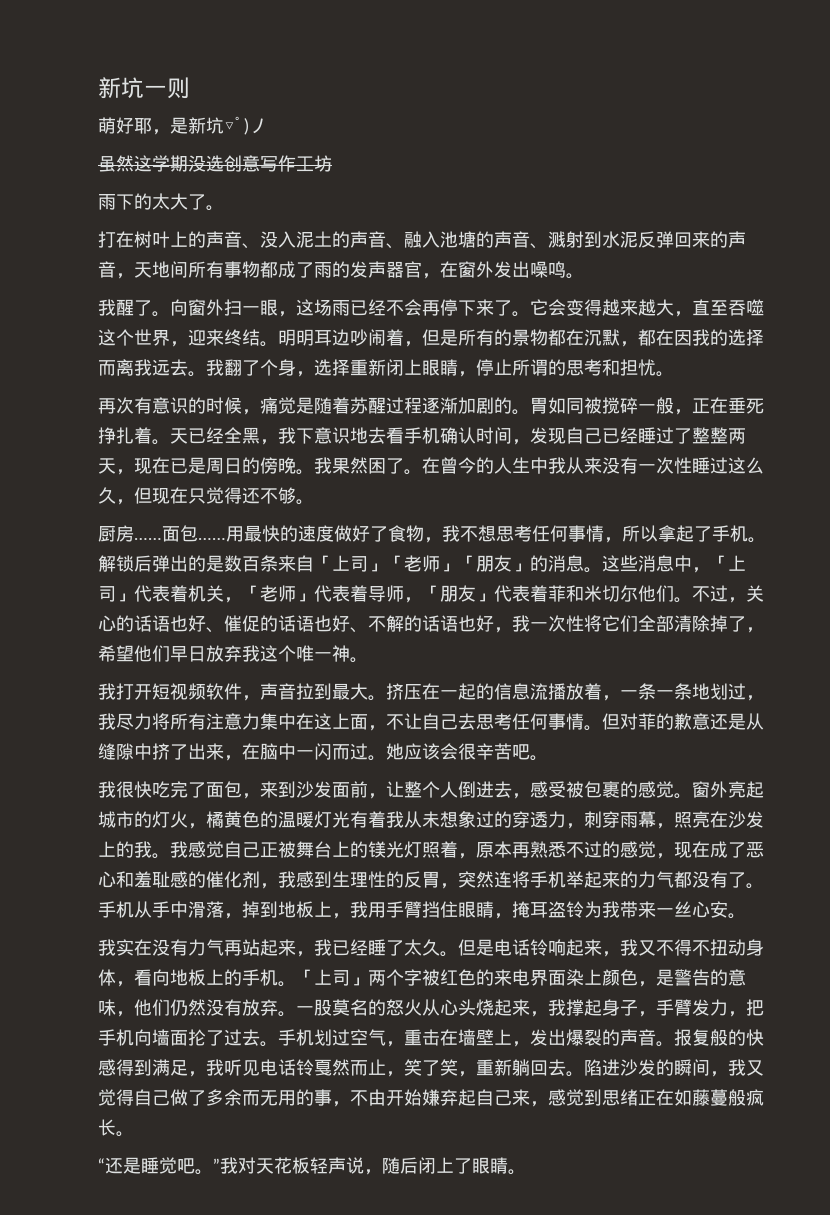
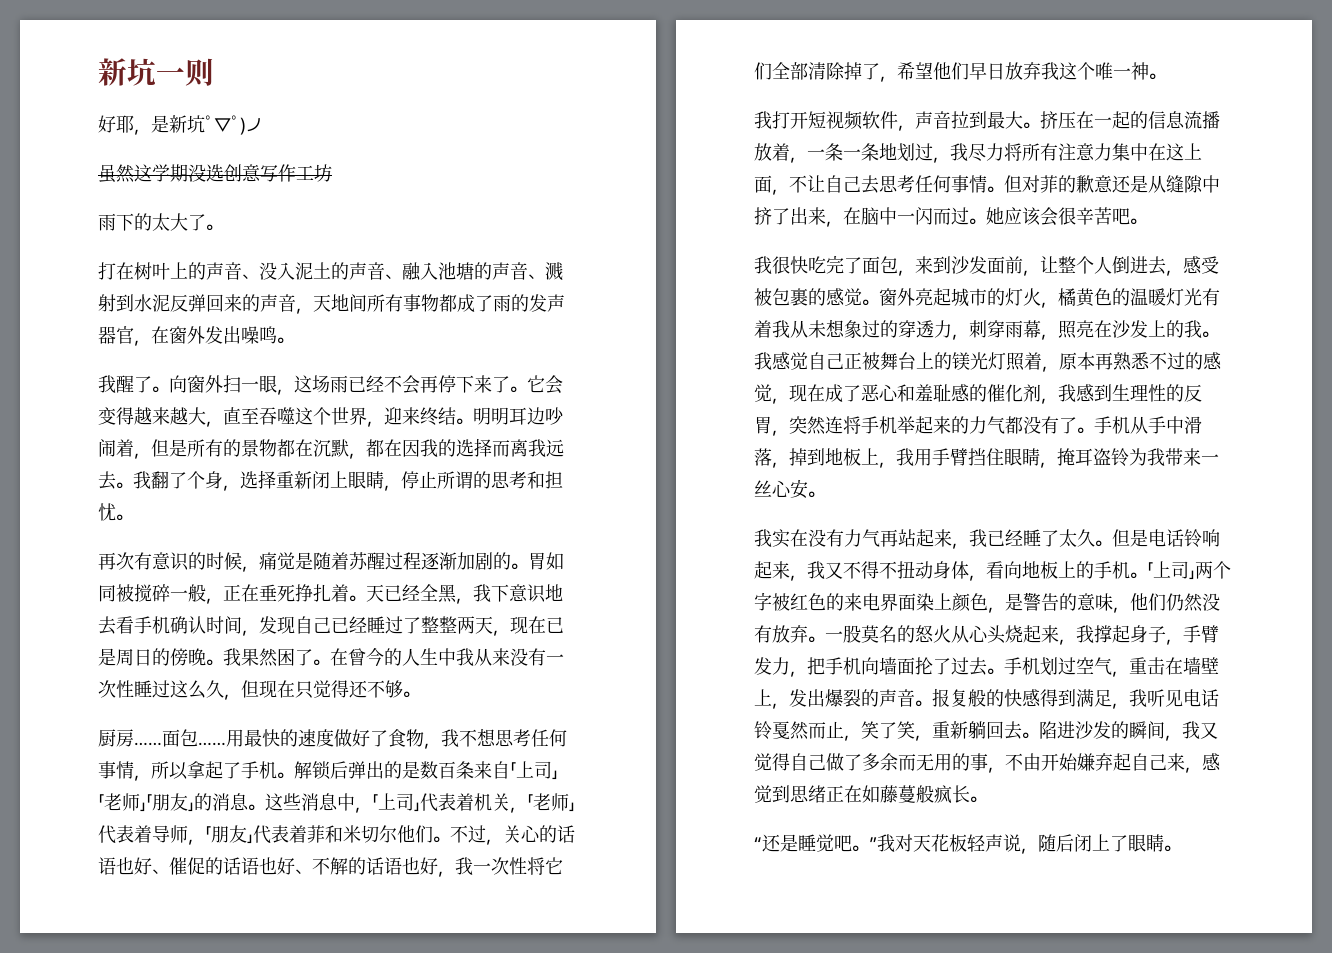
[98,117,116,134] 萌 -> (214, 72) none
(224, 125) none -> [205,115,214,131] ﾟ

